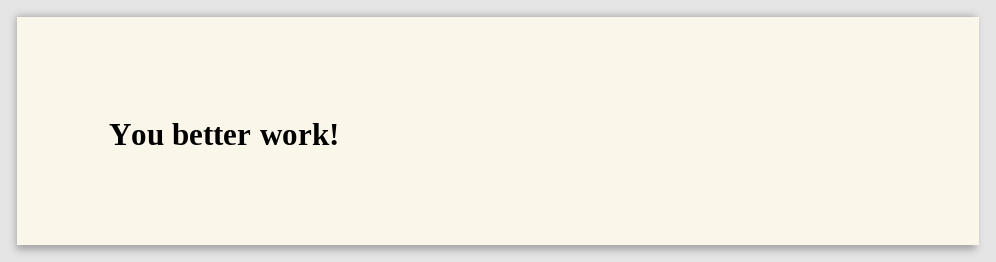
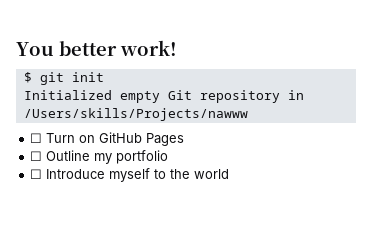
(339, 134) none -> [23,72,104,85] [23,90,304,103] [23,108,248,121] [30,132,185,146] [30,150,169,164] [30,168,230,182] // $ git init // Initialized empty Git repository in /Users/skills/Projects/nawww // ☐ Turn on GitHub Pages // ☐ Outline my portfolio // ☐ Introduce myself to the world

